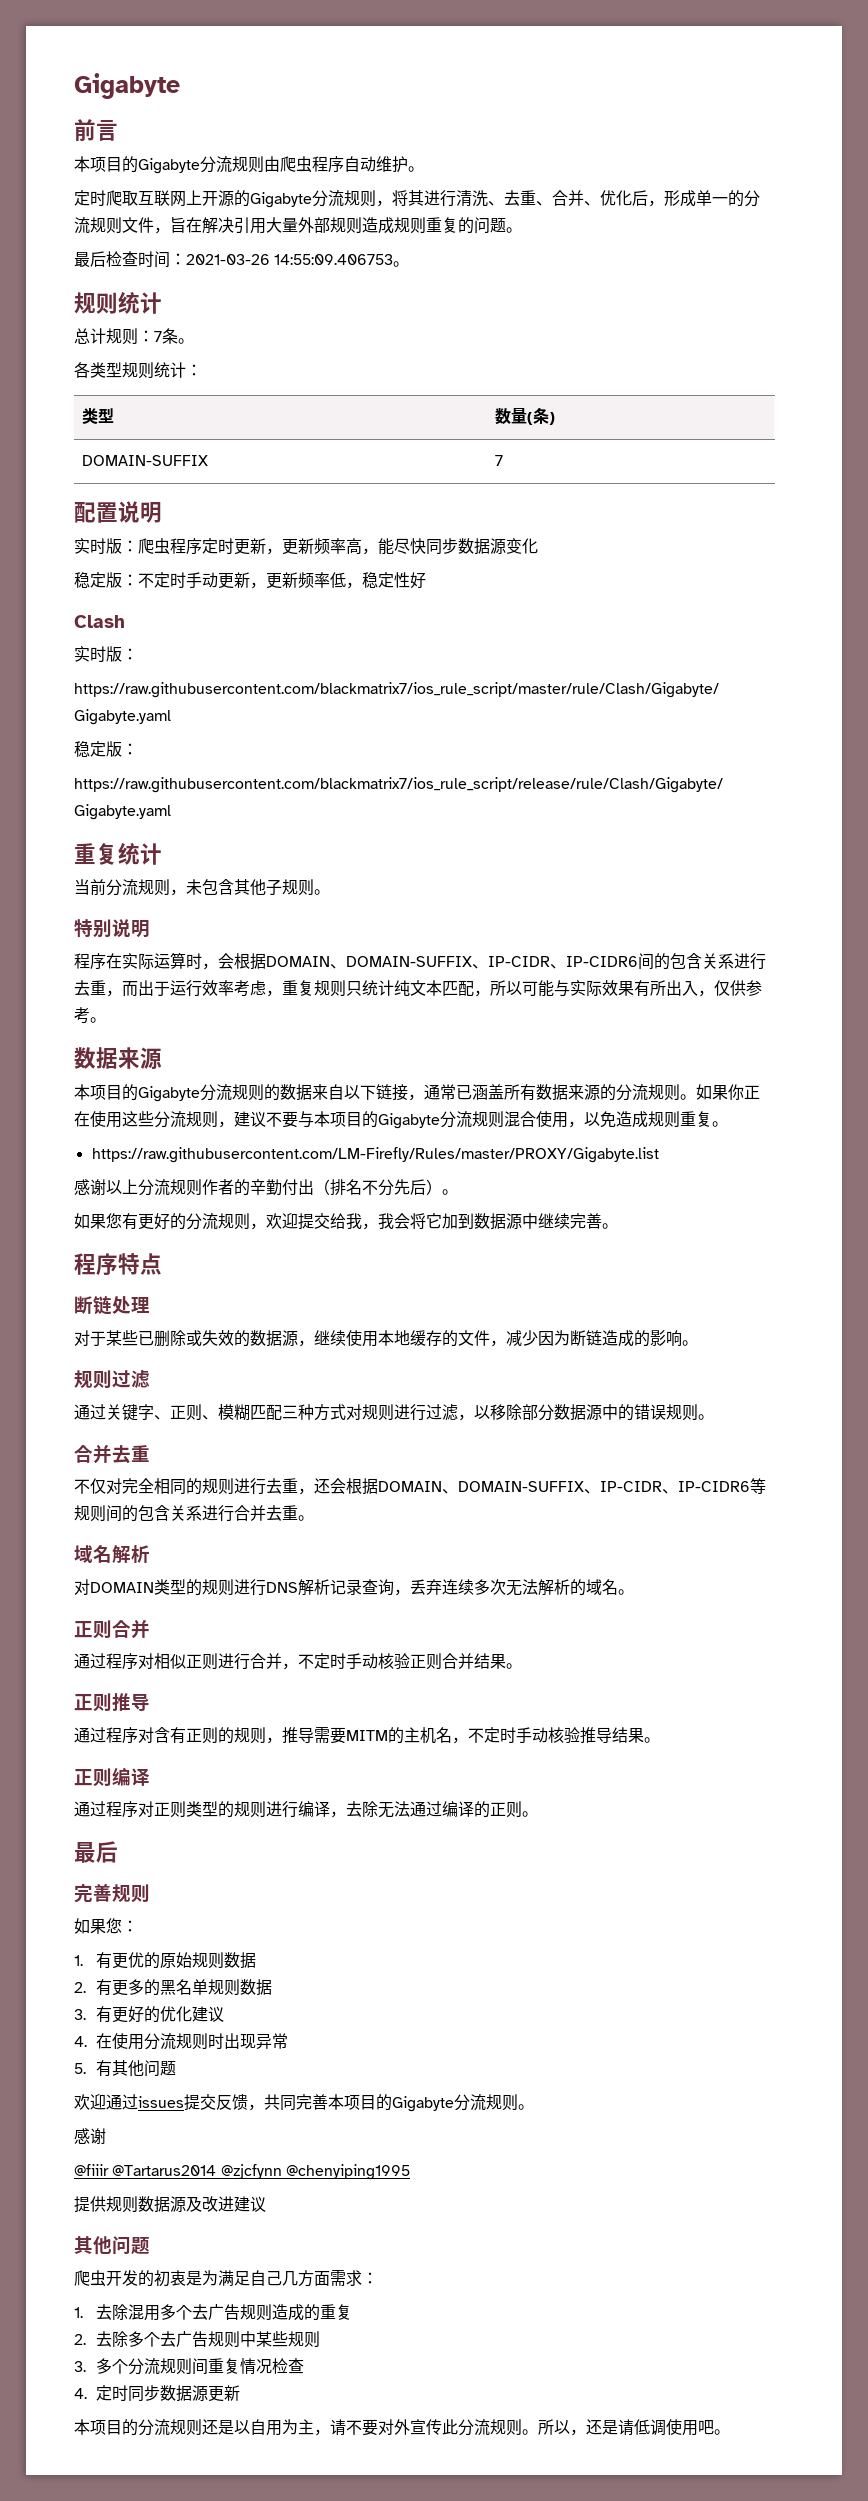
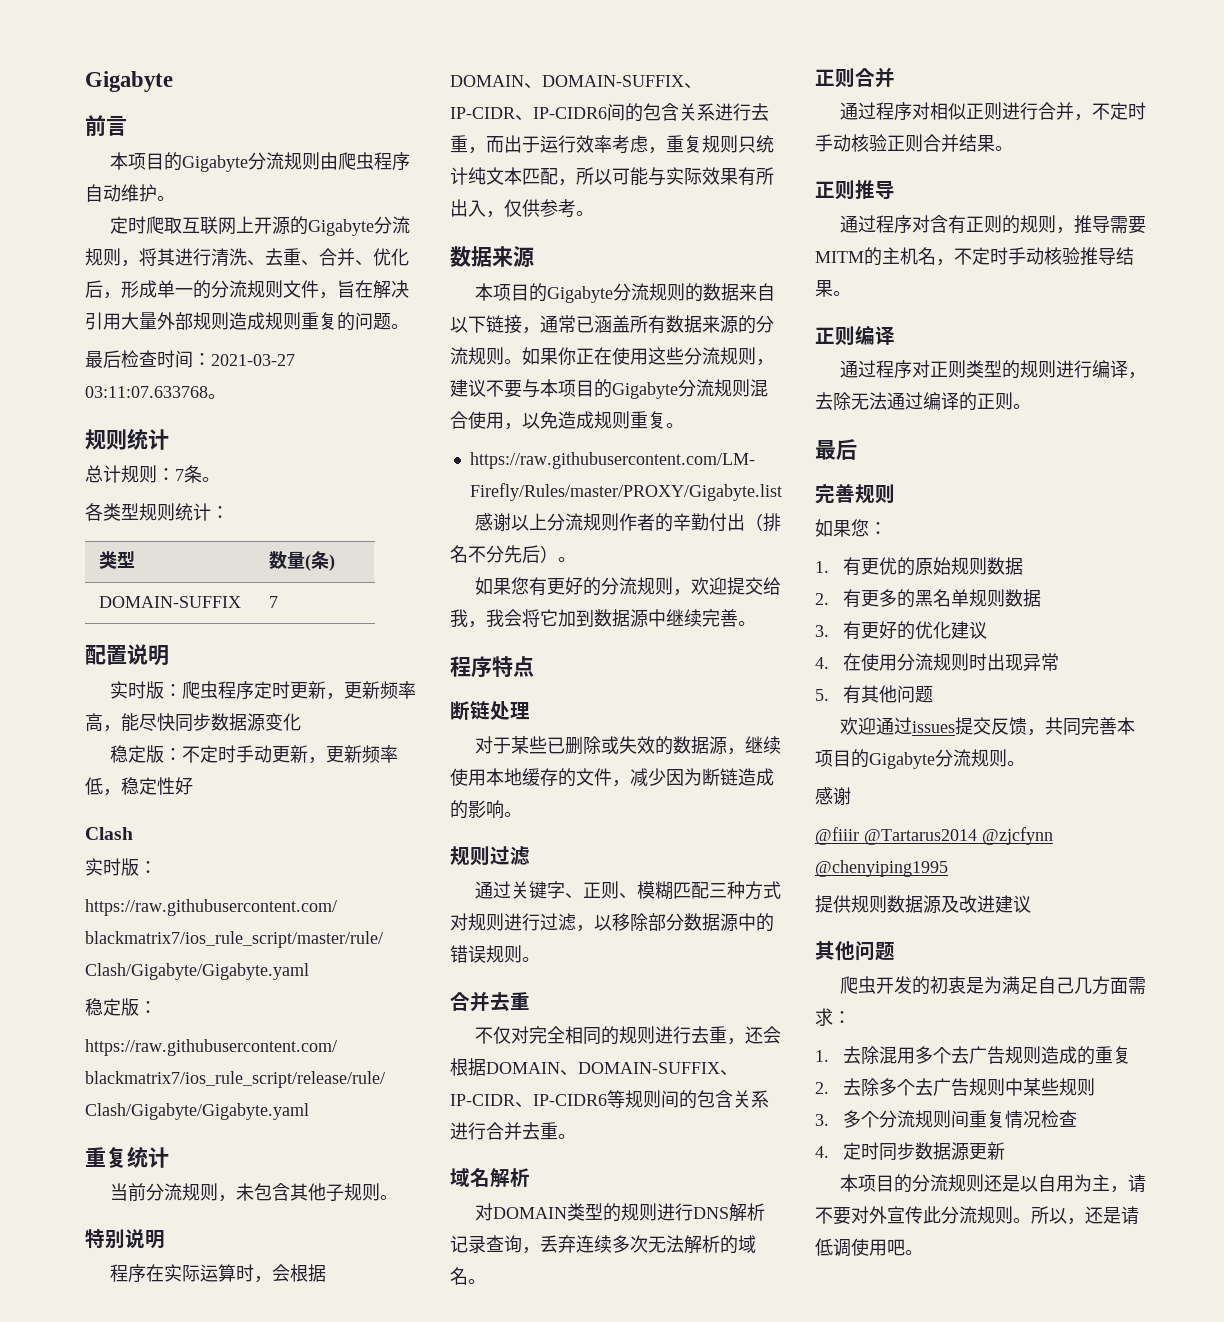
[186,254,394,265] 2021-03-26 14:55:09.406753 -> [211,354,295,366] [85,386,208,398] 2021-03-27 03:11:07.633768

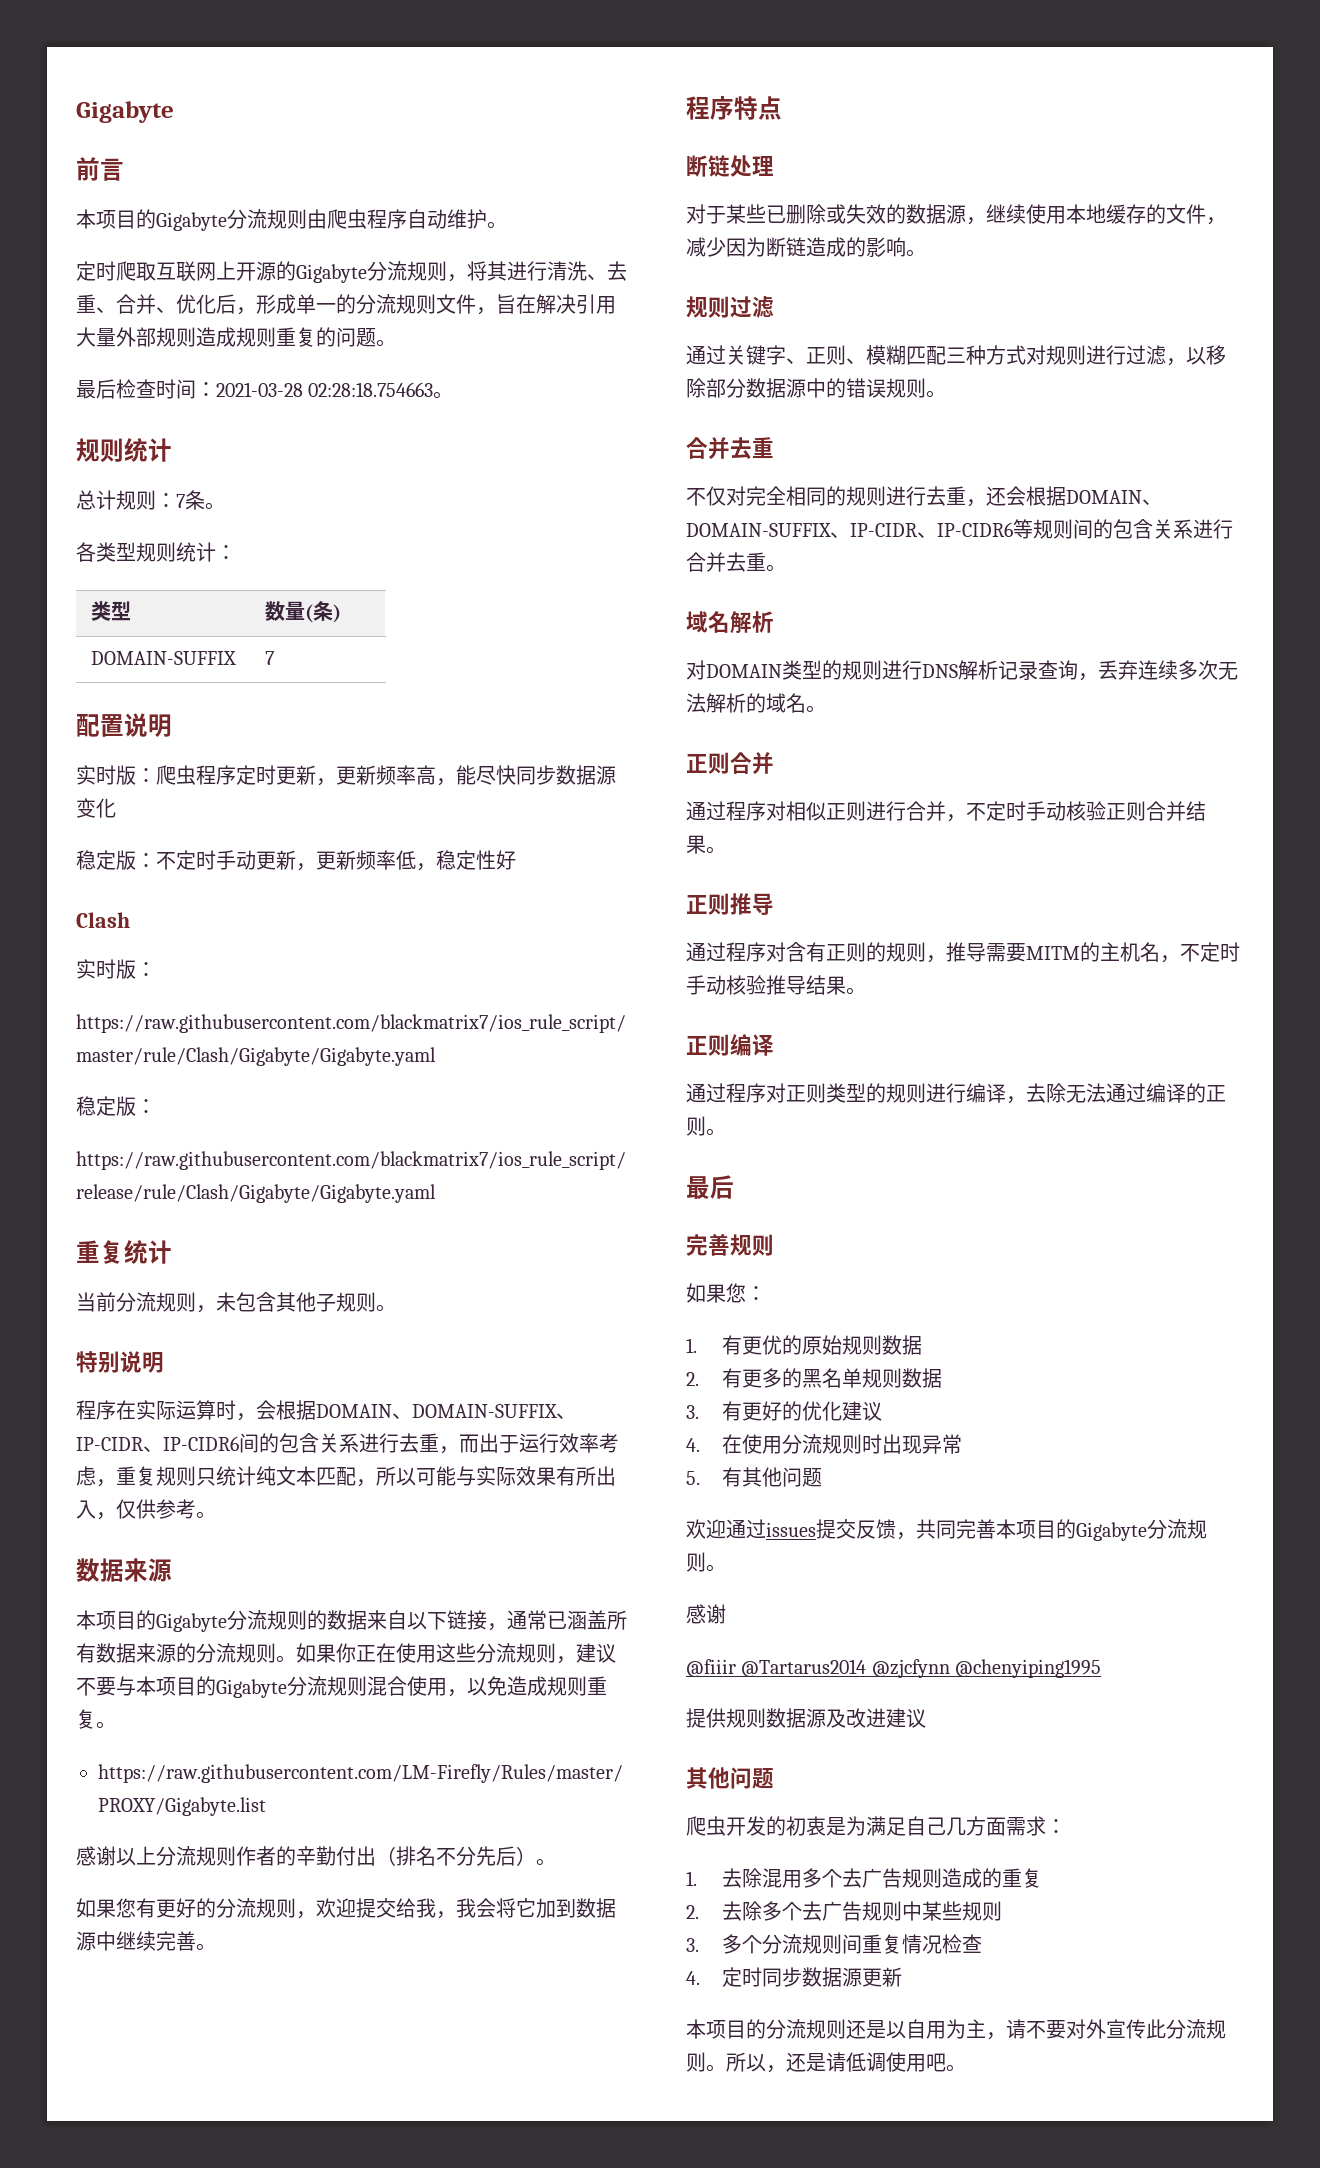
[211,354,295,366] [85,386,208,398] 2021-03-27 03:11:07.633768 -> [216,382,434,397] 2021-03-28 02:28:18.754663

